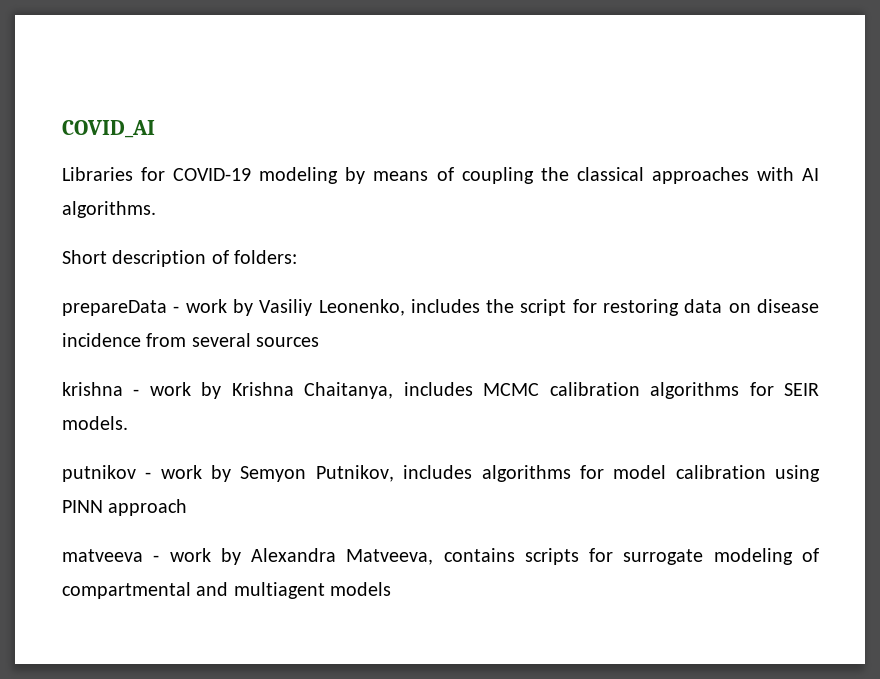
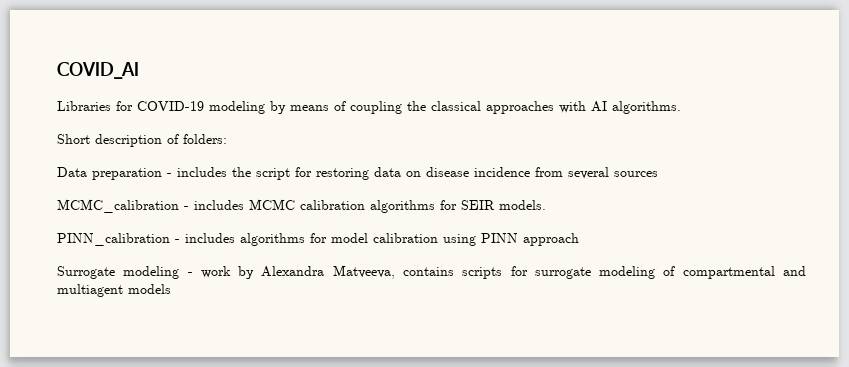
[62,299,405,316] prepareData - work by Vasiliy Leonenko, -> [57,167,172,180] Data preparation -
[62,382,394,399] krishna - work by Krishna Chaitanya, -> [57,199,189,213] MCMC_calibration -
[62,465,394,482] putnikov - work by Semyon Putnikov, -> [57,233,180,246] PINN_calibration -
[62,549,143,562] matveeva -> [57,266,180,279] Surrogate modeling

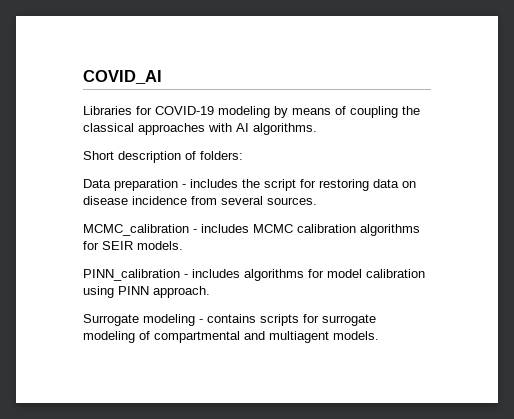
[614,171,658,177] sources -> [267,197,317,205] sources.
[523,233,579,246] approach -> [153,286,210,298] approach.
[200,265,395,279] work by Alexandra Matveeva, -> (203, 321) none
[128,284,171,294] models -> [333,331,379,340] models.

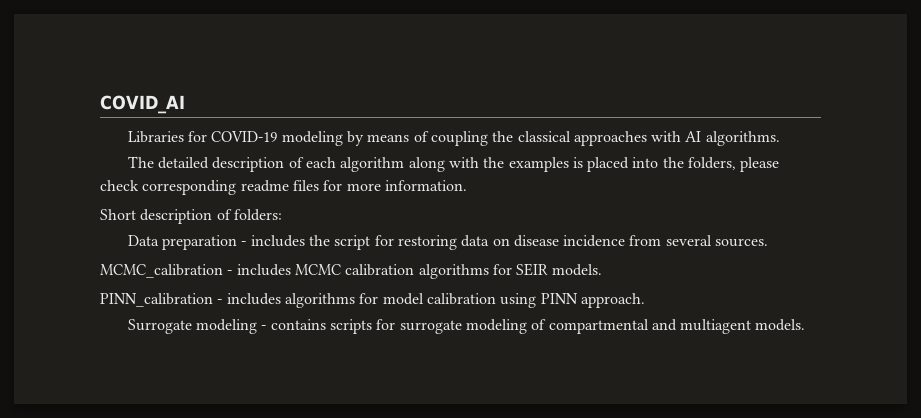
(317, 129) none -> [127,156,780,172] [100,180,467,195] // The detailed description of each algorithm along with the examples is placed into the folders, please check corresponding readme files for more information.

